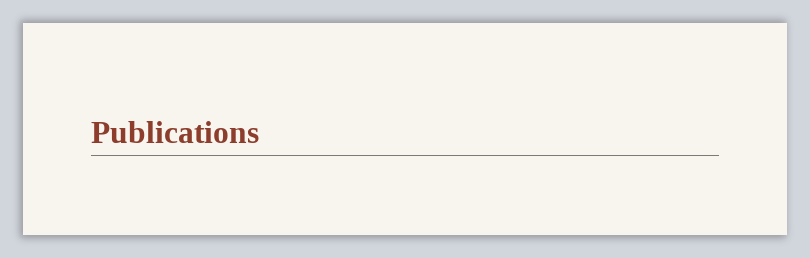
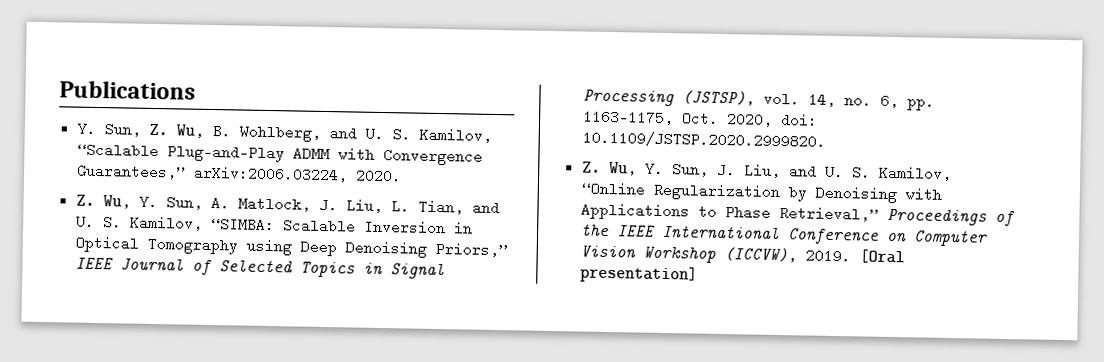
(259, 132) none -> [76,121,492,143] [76,142,483,166] [75,163,402,184] [75,194,500,216] [75,214,473,236] [74,235,508,258] [74,257,445,280] [582,89,935,111] [582,109,818,128] [581,130,826,149] [581,160,952,182] [580,181,942,204] [580,202,1015,227] [580,224,988,247] [579,245,905,265] [579,265,698,284] // Y. Sun, Z. Wu, B. Wohlberg, and U. S. Kamilov, “Scalable Plug-and-Play ADMM with Convergence Guarantees,” arXiv:2006.03224, 2020. // Z. Wu, Y. Sun, A. Matlock, J. Liu, L. Tian, and U. S. Kamilov, “SIMBA: Scalable Inversion in Optical Tomography using Deep Denoising Priors,” IEEE Journal of Selected Topics in Signal Processing (JSTSP), vol. 14, no. 6, pp. 1163-1175, Oct. 2020, doi: 10.1109/JSTSP.2020.2999820. // Z. Wu, Y. Sun, J. Liu, and U. S. Kamilov, “Online Regularization by Denoising with Applications to Phase Retrieval,” Proceedings of the IEEE International Conference on Computer Vision Workshop (ICCVW), 2019. [Oral presentation]

